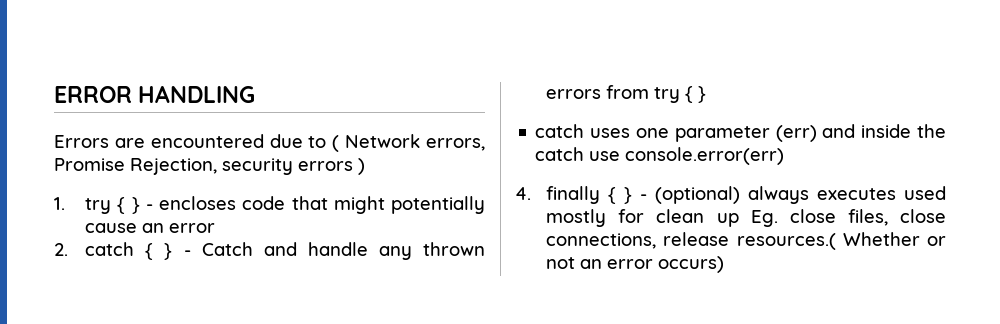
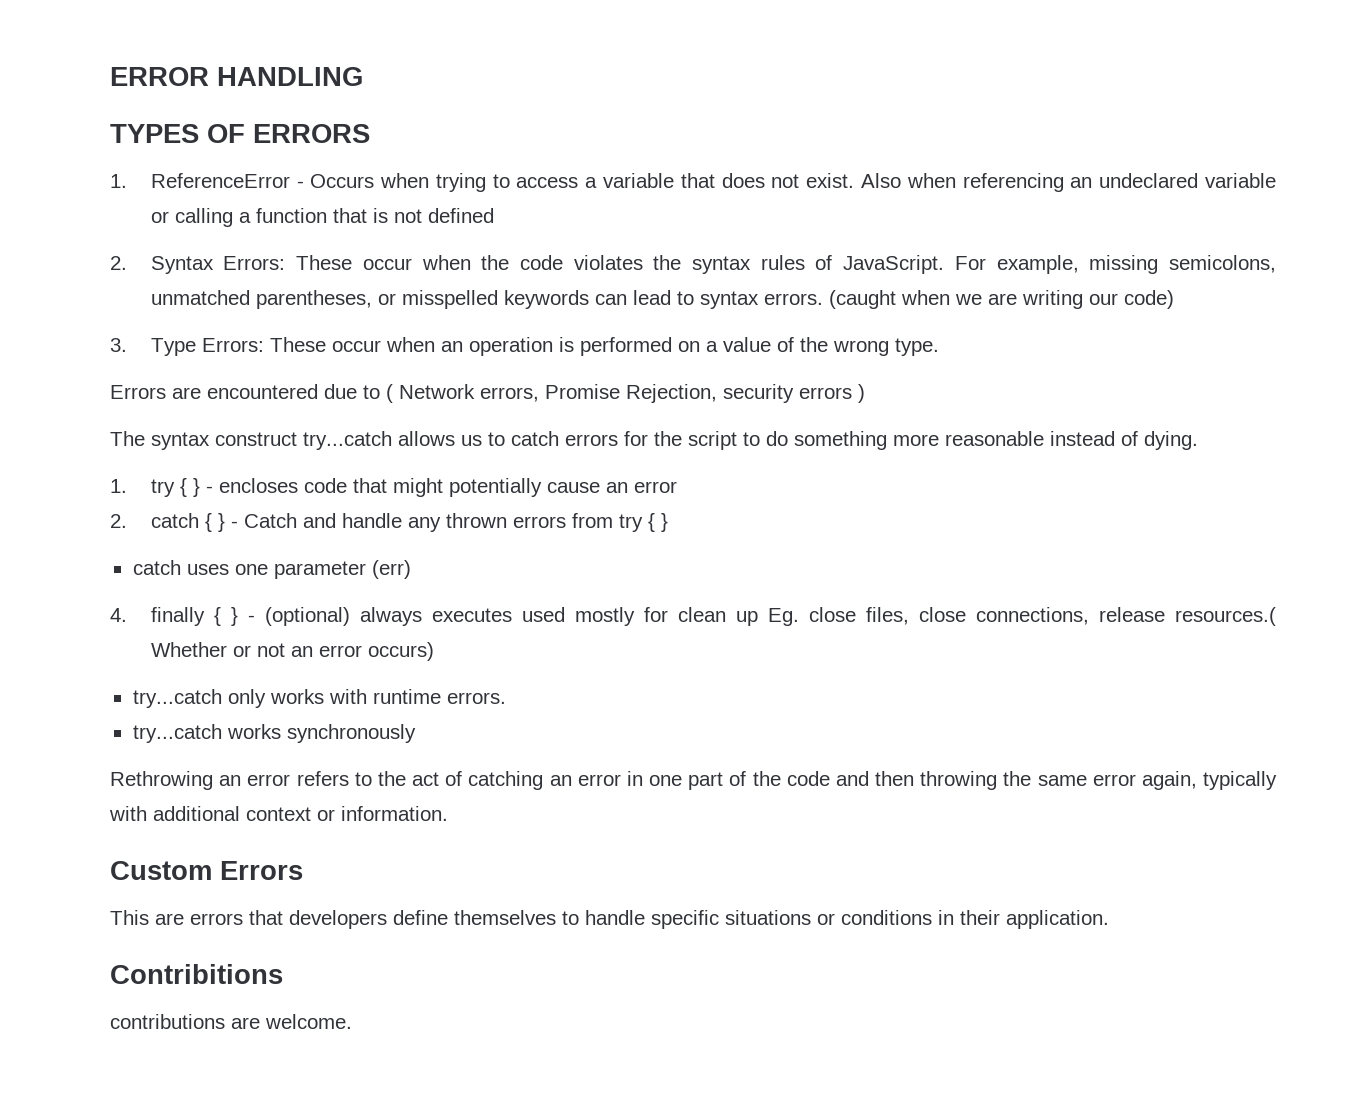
(256, 94) none -> [110,124,370,143] [110,173,1276,192] [150,208,494,227] [110,255,1277,274] [150,290,1174,309] [110,337,939,356] // TYPES OF ERRORS // 1. ReferenceError - Occurs when trying to access a variable that does not exist. Also when referencing an undeclared variable or calling a function that is not defined // 2. Syntax Errors: These occur when the code violates the syntax rules of JavaScript. For example, missing semicolons, unmatched parentheses, or misspelled keywords can lead to syntax errors. (caught when we are writing our code) // 3. Type Errors: These occur when an operation is performed on a value of the wrong type.
(365, 166) none -> [110,431,1198,450] // The syntax construct try...catch allows us to catch errors for the script to do something more reasonable instead of dying.
[822,124,946,138] [535,147,785,165] and inside the catch use console.error(err) -> (411, 569) none
(725, 264) none -> [132,689,506,708] [132,724,416,743] [110,771,1277,790] [109,806,448,821] [110,861,303,880] [110,910,1109,929] [110,964,283,984] [110,1014,352,1029] // try...catch only works with runtime errors. // try...catch works synchronously // Rethrowing an error refers to the act of catching an error in one part of the code and then throwing the same error again, typically with additional context or information. // Custom Errors // This are errors that developers define themselves to handle specific situations or conditions in their application. // Contribitions // contributions are welcome.

